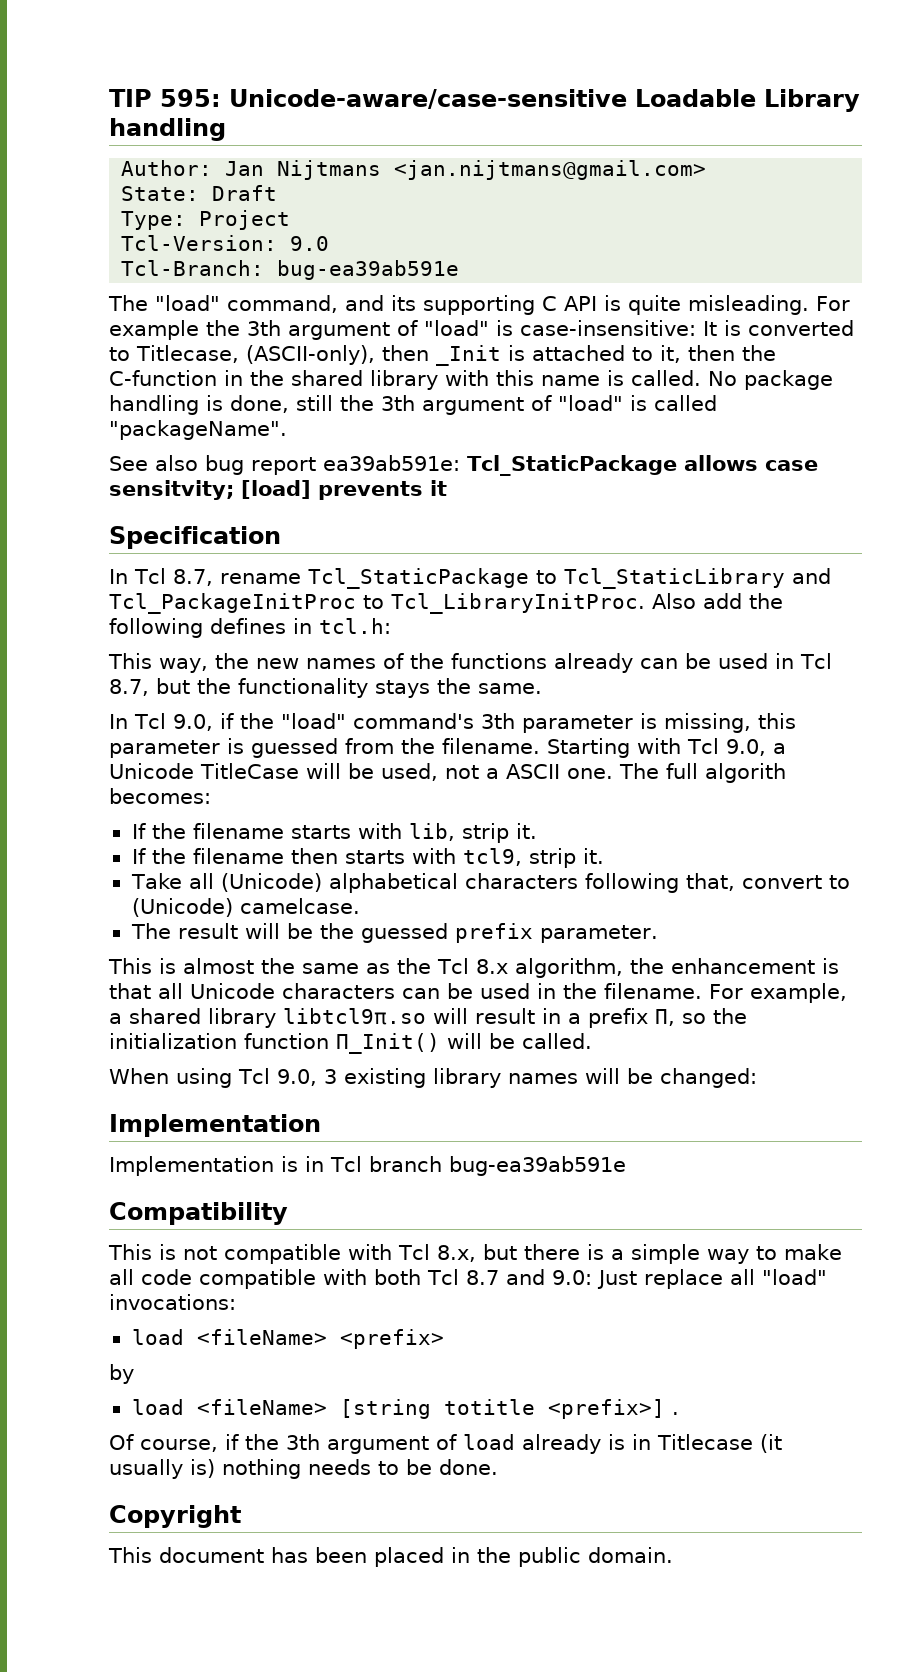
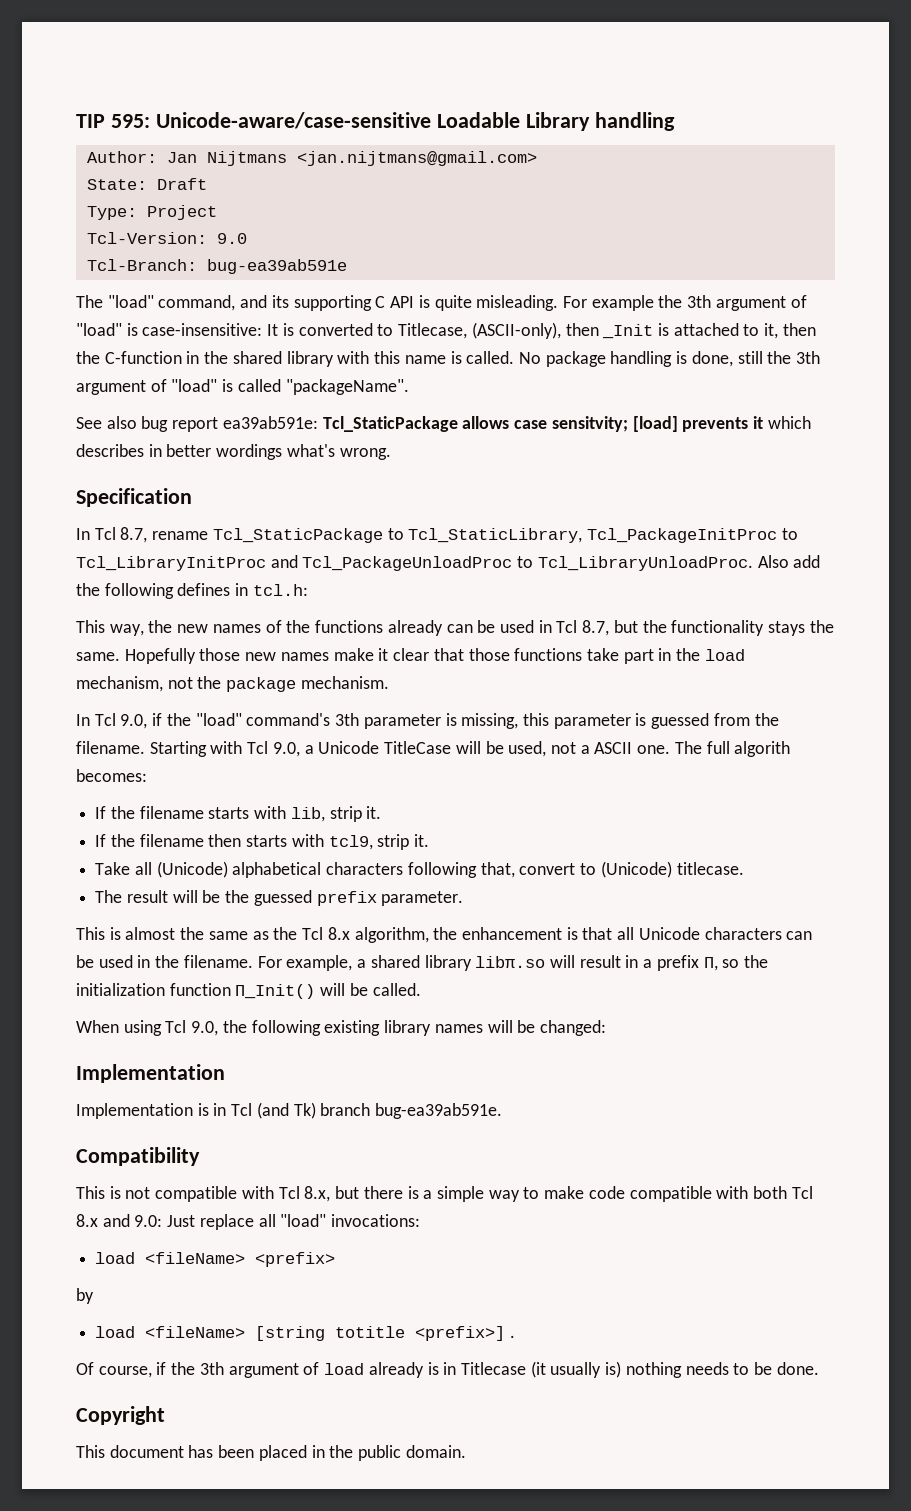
(447, 488) none -> [767,416,811,429] [76,444,391,460] which describes in better wordings what's wrong.
[563,568,831,589] [109,593,645,614] Tcl_StaticLibrary and Tcl_PackageInitProc to Tcl_LibraryInitProc. -> [408,528,798,543] [76,555,753,571] Tcl_StaticLibrary, Tcl_PackageInitProc to Tcl_LibraryInitProc and Tcl_PackageUnloadProc to Tcl_LibraryUnloadProc.
(542, 688) none -> [124,648,745,664] [76,676,389,692] Hopefully those new names make it clear that those functions take part in the load mechanism, not the package mechanism.
[239,898,360,914] camelcase. -> [676,862,744,875] titlecase.
[283,1008,426,1025] libtcl9π.so -> [475,956,546,968] libπ.so
[323,1069,337,1084] 3 -> [222,1020,321,1036] the following
[368,1156,626,1176] branch bug-ea39ab591e -> [256,1102,503,1119] (and Tk) branch bug-ea39ab591e.
[109,1269,134,1285] all -> (585, 1192) none
[465,1270,499,1285] 8.7 -> [76,1214,98,1227] 8.x

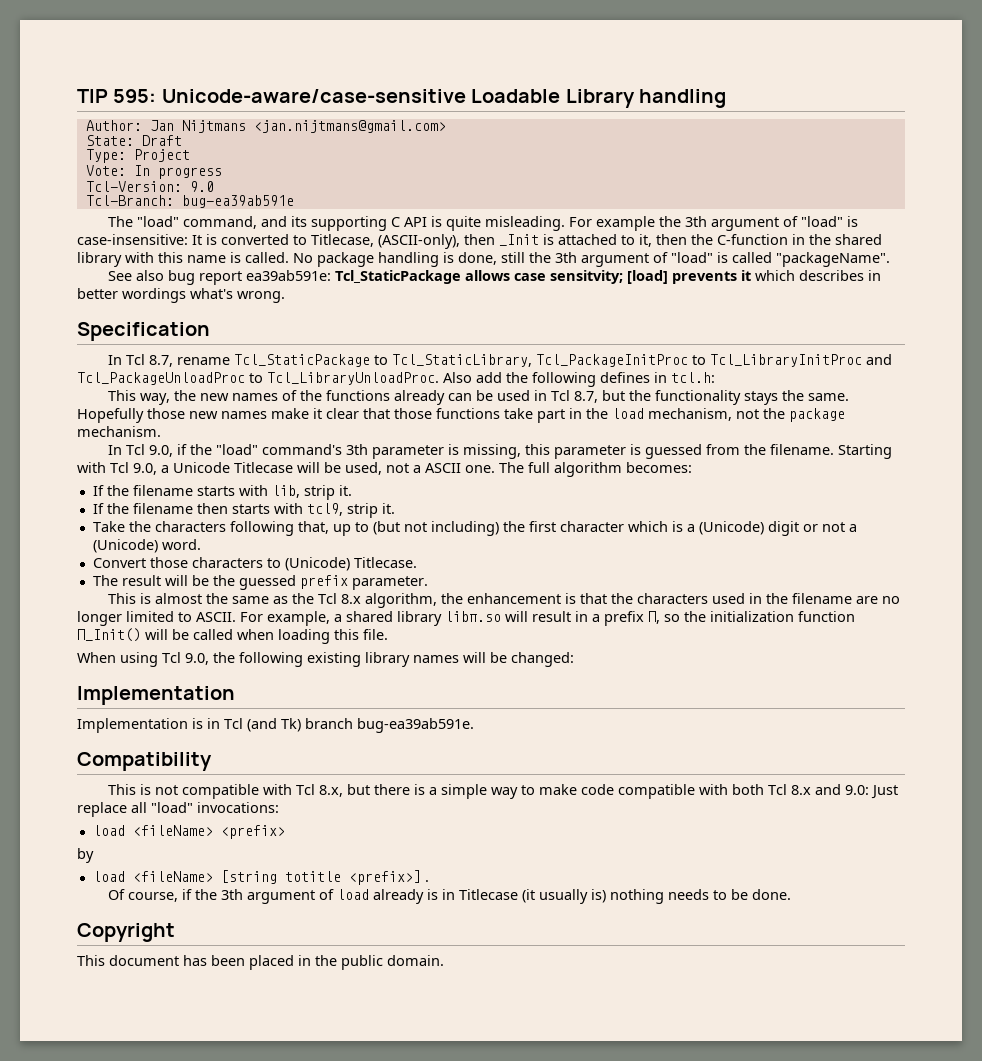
(217, 212) none -> [85,165,222,179] // Vote: In progress
[384,741,452,754] TitleCase -> [234,462,293,473] Titlecase
[734,741,791,757] algorith -> [554,462,622,477] algorithm
[134,861,576,878] all (Unicode) alphabetical characters following that, convert -> [128,521,857,536] [92,539,201,553] [92,557,263,568] the characters following that, up to (but not including) the first character which is a (Unicode) digit or not a (Unicode) word. // Convert those characters
[676,862,744,875] titlecase. -> [353,557,417,568] Titlecase.
[617,927,813,940] [76,955,253,968] all Unicode characters can be used in the filename. -> [611,593,901,604] [77,611,236,626] the characters used in the filename are no longer limited to ASCII.
[372,983,421,996] called. -> [193,629,388,644] called when loading this file.

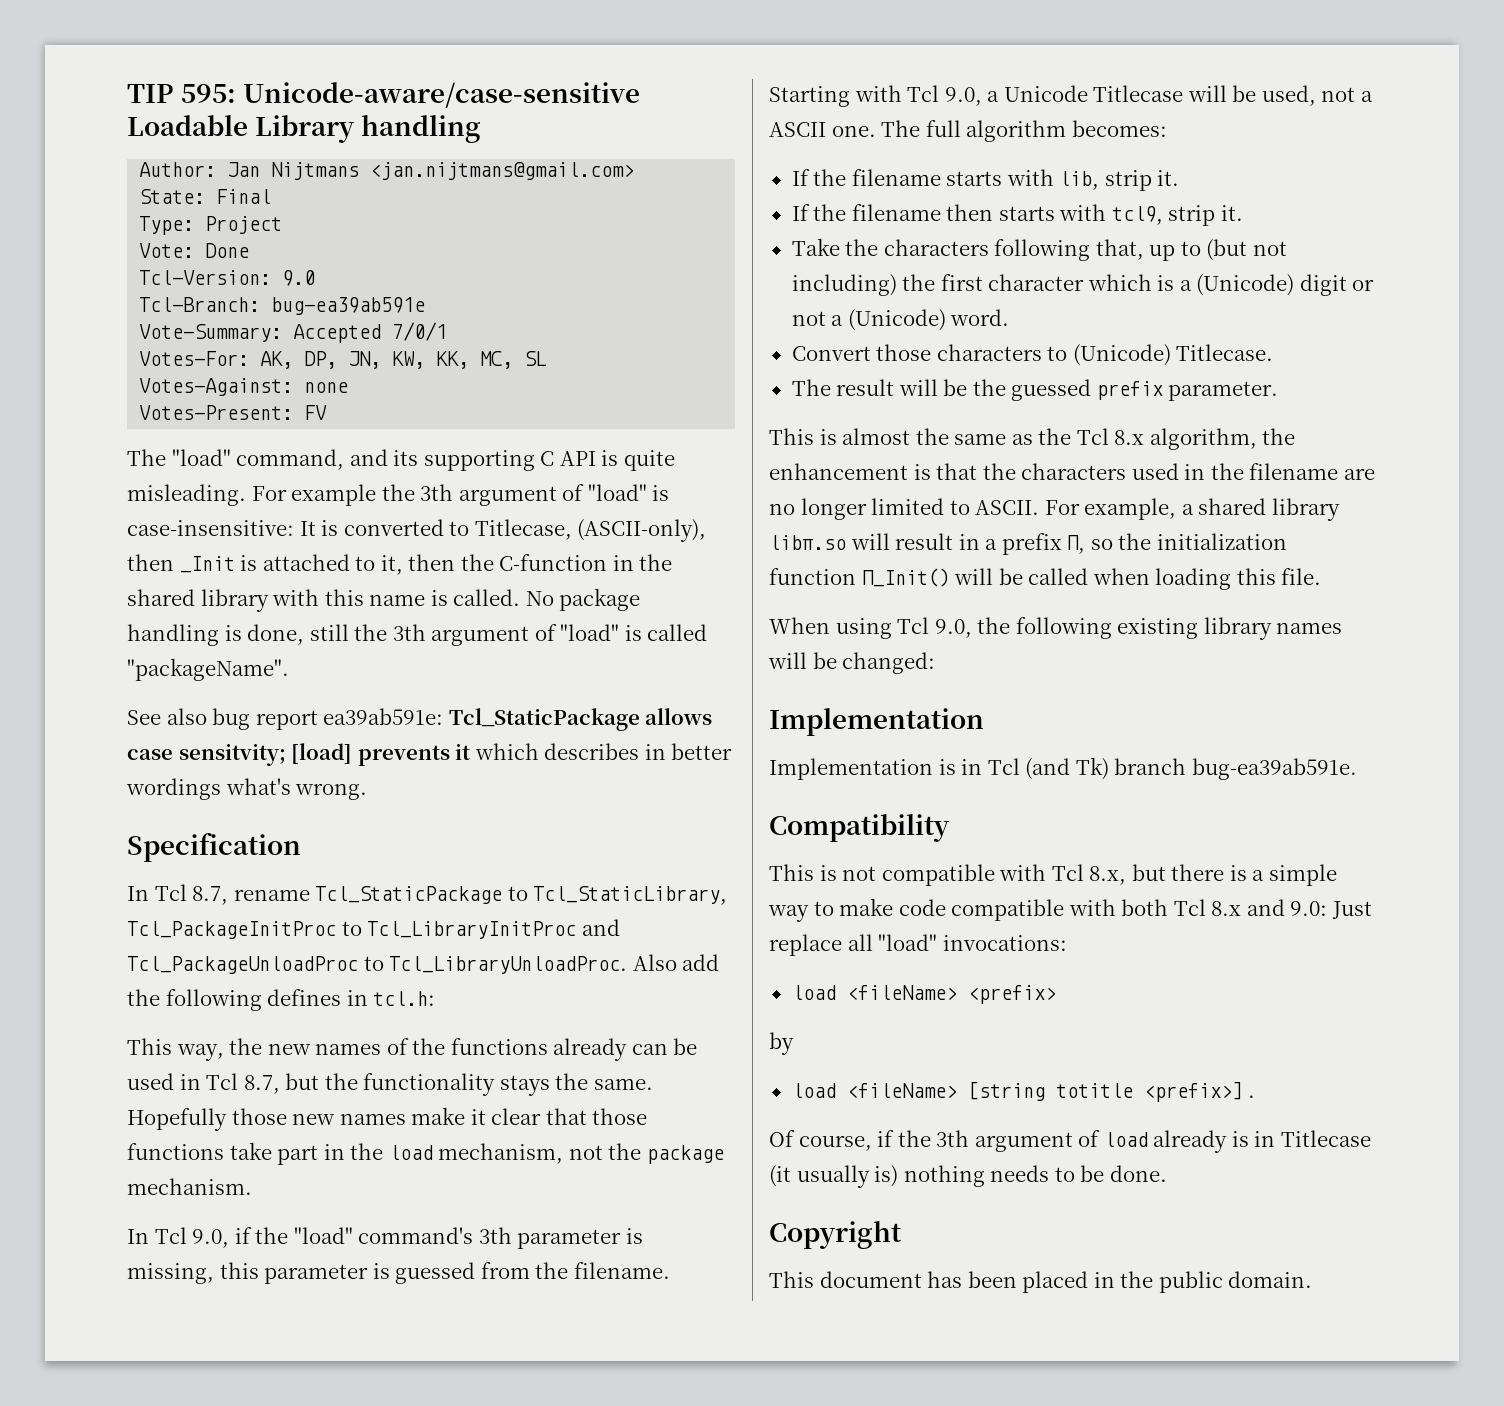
[141,135,182,146] Draft -> [216,189,272,204] Final
[133,165,222,179] In progress -> [205,243,250,258] Done
(294, 201) none -> [139,322,448,343] [139,351,547,369] [139,378,349,396] [139,405,328,420] // Vote-Summary: Accepted 7/0/1 // Votes-For: AK, DP, JN, KW, KK, MC, SL // Votes-Against: none // Votes-Present: FV

